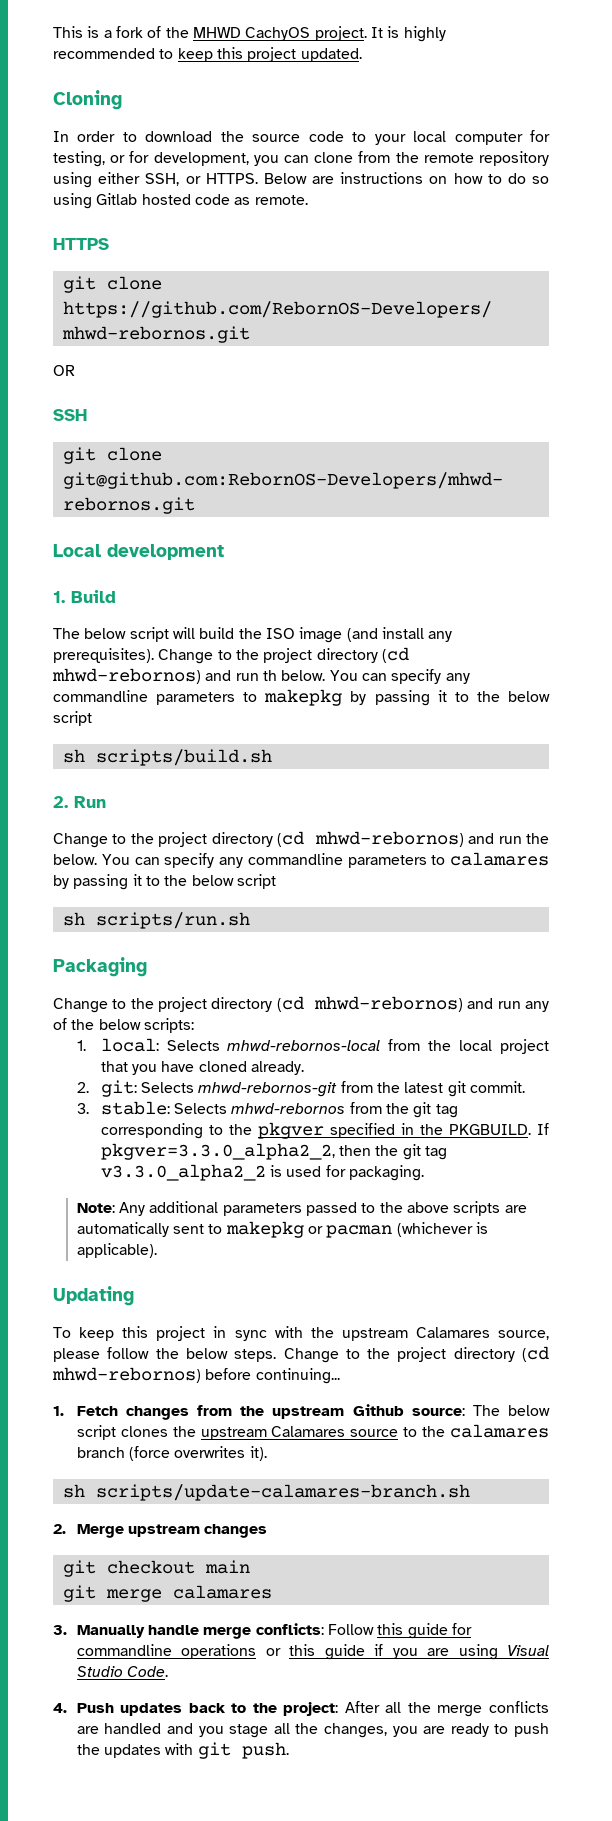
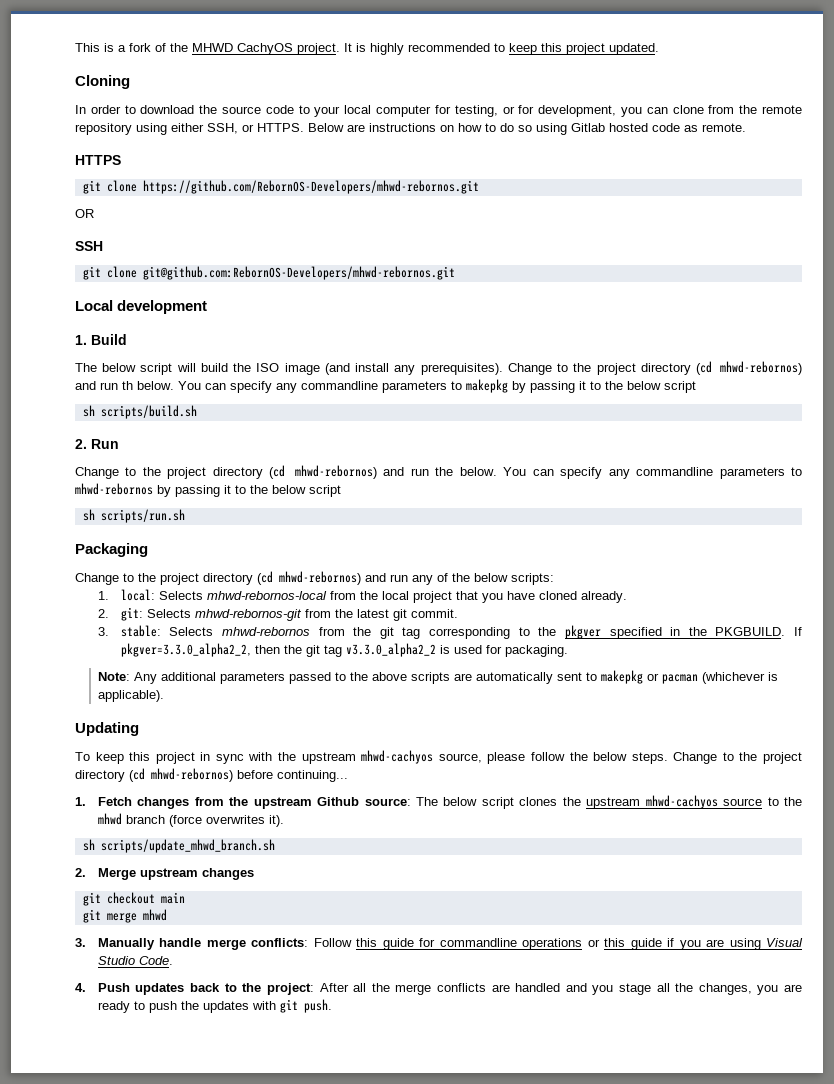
[450,852,549,866] calamares -> [75,483,153,495] mhwd-rebornos
[415,1327,490,1338] Calamares -> [361,750,434,764] mhwd-cachyos
[271,1426,346,1437] Calamares -> [645,795,718,809] mhwd-cachyos
[449,1424,549,1438] calamares -> [97,813,122,825] mhwd
[95,1484,470,1501] scripts/update-calamares-branch.sh -> [100,839,275,853] scripts/update_mhwd_branch.sh
[172,1585,272,1599] calamares -> [142,909,167,921] mhwd

